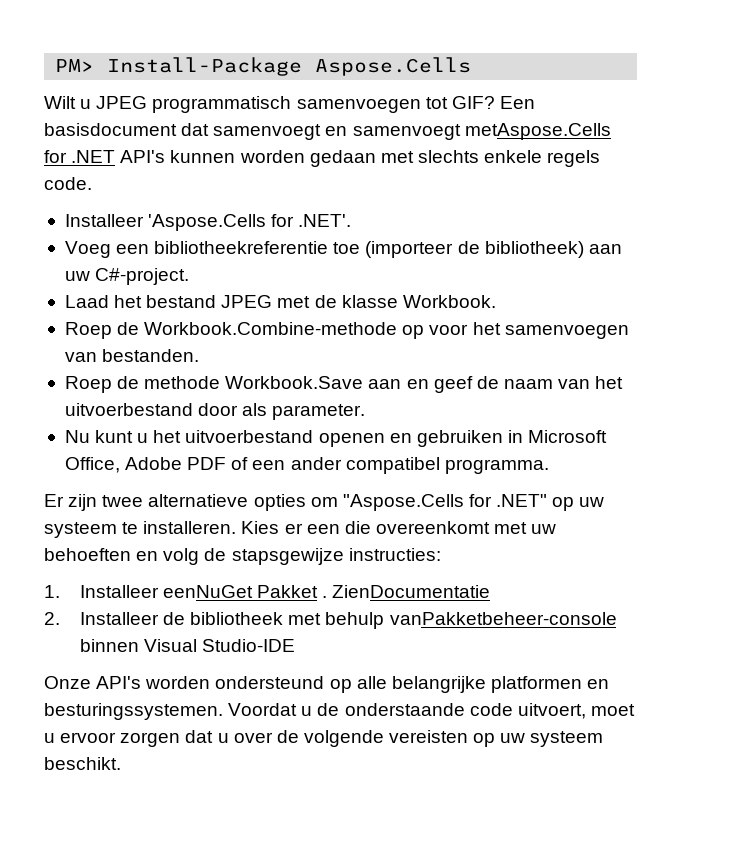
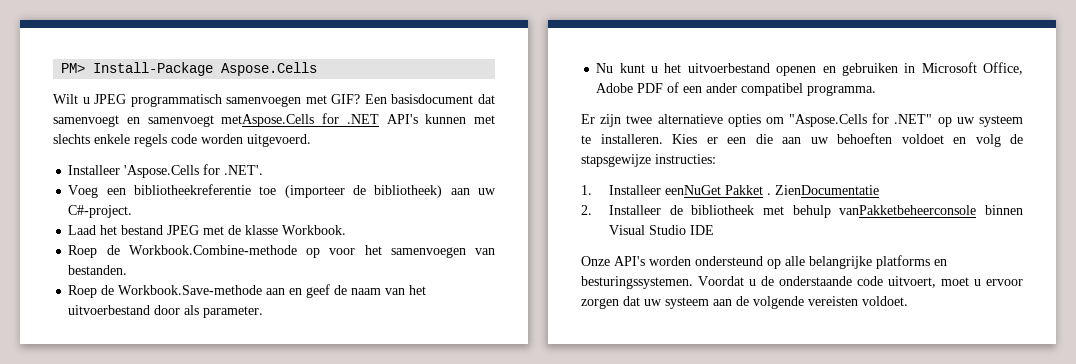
[425,97,448,109] tot -> [305,95,327,104] met
[239,150,376,167] worden gedaan -> (467, 119) none
[44,177,92,190] code. -> [171,134,311,147] code worden uitgevoerd.
[144,376,364,389] methode Workbook.Save -> [118,285,263,295] Workbook.Save-methode
[375,521,528,534] overeenkomt met -> [782,137,801,144] aan
(131, 554) none -> [901,134,944,144] voldoet
[389,612,617,625] vanPakketbeheer-console -> [839,205,977,215] vanPakketbeheerconsole
[202,639,296,652] Studio-IDE -> [648,225,714,235] Studio IDE
[490,676,582,693] platformen -> [876,255,930,269] platforms
[217,730,604,747] [44,757,121,770] u over de volgende vereisten op uw systeem beschikt. -> [644,296,908,309] uw systeem aan de volgende vereisten voldoet.

